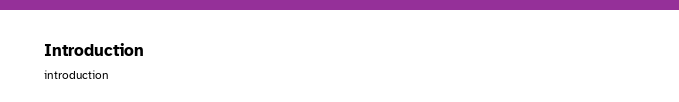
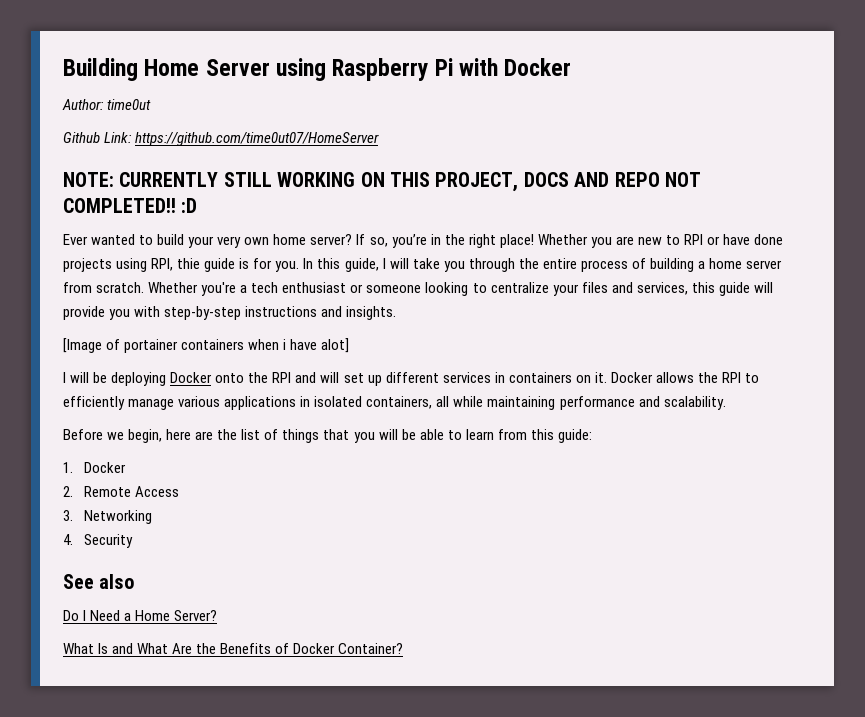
[44,43,144,56] [44,70,109,79] Introduction // introduction -> [63,58,572,81] [62,99,152,110] [63,132,380,146] [63,172,701,192] [63,198,198,213] [63,234,784,248] [63,258,783,272] [63,282,773,296] [63,306,397,320] [63,338,350,353] [63,372,760,386] [63,396,726,410] [63,429,592,443] [63,462,127,473] [63,486,180,497] [63,510,153,524] [63,534,134,548] [63,574,135,589] [63,610,218,621] [63,643,404,654] Building Home Server using Raspberry Pi with Docker // Author: time0ut // Github Link: https://github.com/time0ut07/HomeServer // NOTE: CURRENTLY STILL WORKING ON THIS PROJECT, DOCS AND REPO NOT COMPLETED!! :D // Ever wanted to build your very own home server? If so, you’re in the right place! Whether you are new to RPI or have done projects using RPI, thie guide is for you. In this guide, I will take you through the entire process of building a home server from scratch. Whether you're a tech enthusiast or someone looking to centralize your files and services, this guide will provide you with step-by-step instructions and insights. // [Image of portainer containers when i have alot] // I will be deploying Docker onto the RPI and will set up different services in containers on it. Docker allows the RPI to efficiently manage various applications in isolated containers, all while maintaining performance and scalability. // Before we begin, here are the list of things that you will be able to learn from this guide: // 1. Docker // 2. Remote Access // 3. Networking // 4. Security // See also // Do I Need a Home Server? // What Is and What Are the Benefits of Docker Container?

